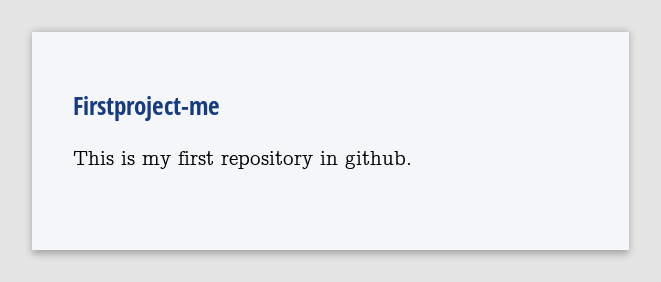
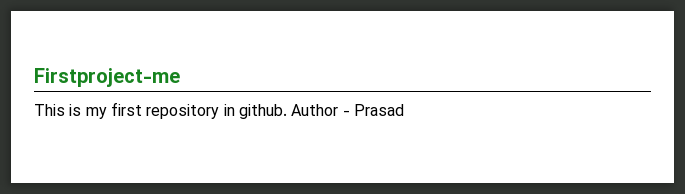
(412, 160) none -> [291,104,404,116] Author - Prasad

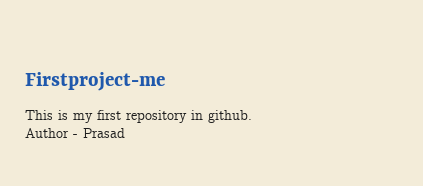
(287, 111) none -> (252, 116) //

